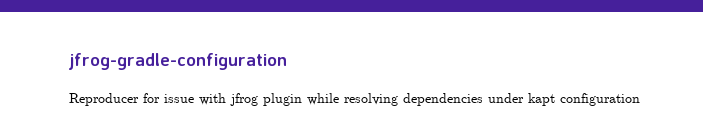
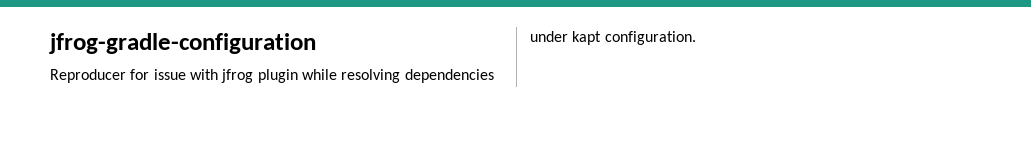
[560,93,640,106] configuration -> [604,31,696,45] configuration.

